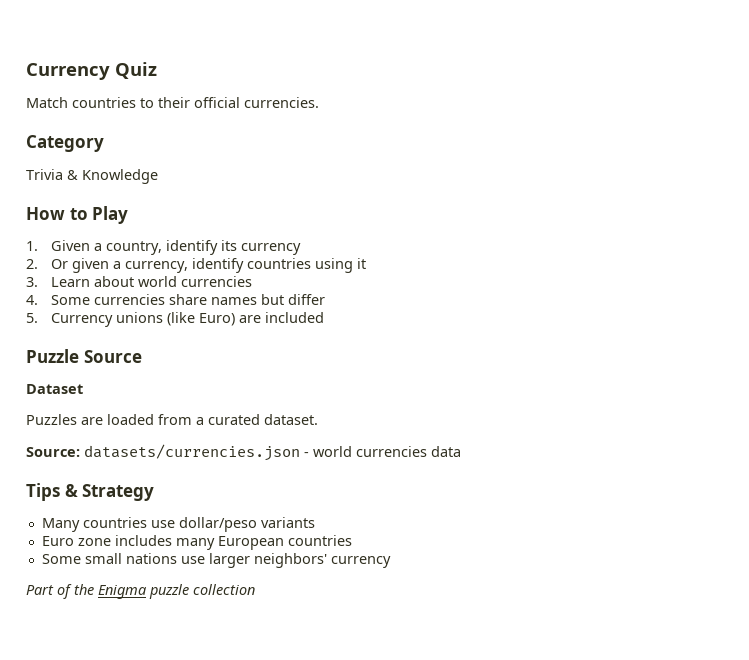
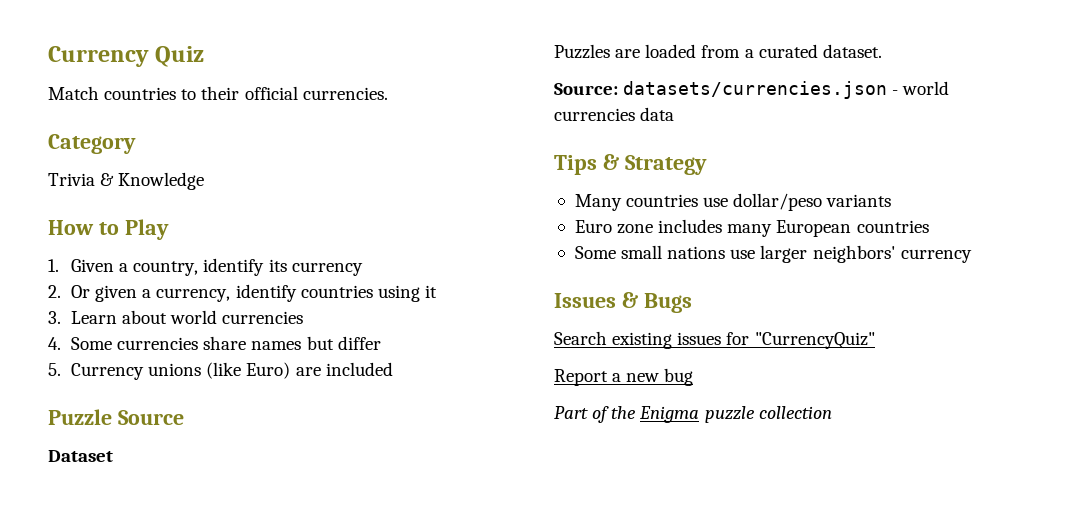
(391, 562) none -> [554,292,692,313] [554,331,875,349] [554,368,694,386] // Issues & Bugs // Search existing issues for "CurrencyQuiz" // Report a new bug

